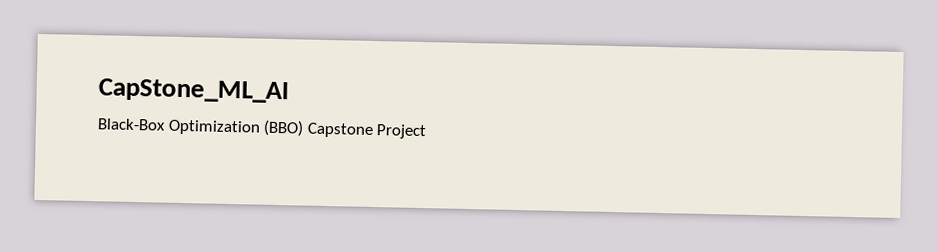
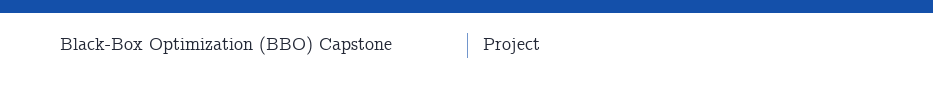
[98,78,289,104] CapStone_ML_AI // -> (60, 44) none

